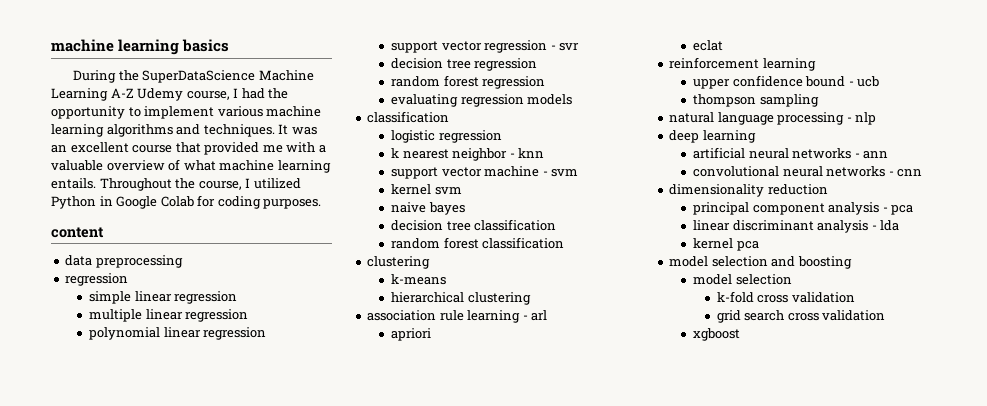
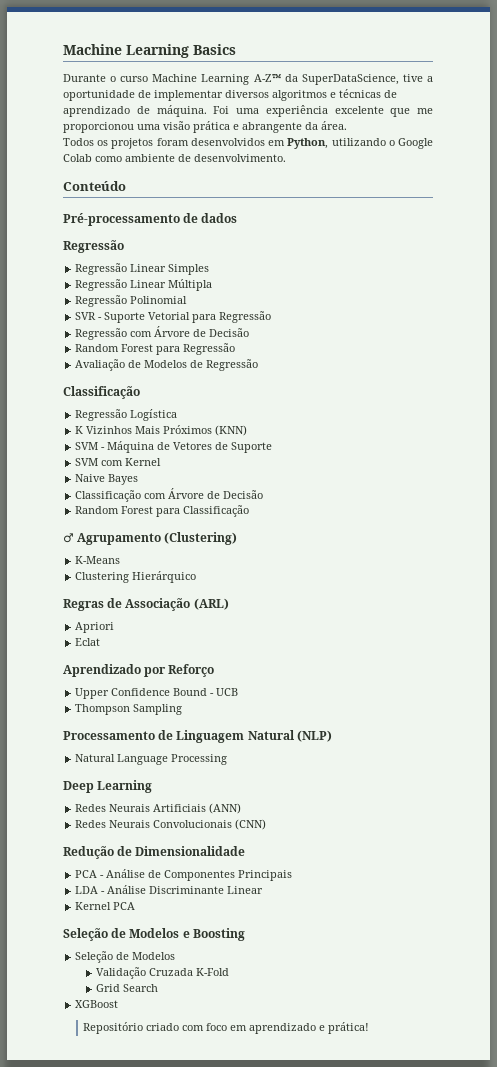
[51,39,230,55] [73,70,314,83] [51,88,289,101] [51,106,322,119] [51,124,317,137] [51,142,326,155] [51,159,331,173] [51,178,301,191] [51,195,322,209] [51,227,104,238] [65,255,183,268] [65,273,129,286] [89,291,238,304] [89,309,249,322] [89,327,267,340] [391,40,580,53] [391,58,538,71] [391,75,546,89] [391,94,573,107] [367,111,450,123] [391,130,502,143] [391,148,545,161] [391,166,579,179] [391,184,462,195] [391,202,465,215] [391,219,557,231] [391,237,565,249] [367,256,431,269] [391,274,447,285] [391,292,531,305] [367,310,548,323] [391,328,432,341] [693,40,724,51] [669,57,816,71] [693,75,880,89] [693,94,819,107] [669,112,877,125] [669,130,756,143] [693,147,889,159] [693,166,923,177] [669,184,828,197] [693,202,914,215] [693,220,900,233] [693,238,759,251] [669,256,852,269] [693,274,792,285] [716,291,855,303] [716,310,886,323] [693,328,741,341] machine learning basics // During the SuperDataScience Machine Learning A-Z Udemy course, I had the opportunity to implement various machine learning algorithms and techniques. It was an excellent course that provided me with a valuable overview of what machine learning entails. Throughout the course, I utilized Python in Google Colab for coding purposes. // content // data preprocessing // regression // simple linear regression // multiple linear regression // polynomial linear regression // support vector regression - svr // decision tree regression // random forest regression // evaluating regression models // classification // logistic regression // k nearest neighbor - knn // support vector machine - svm // kernel svm // naive bayes // decision tree classification // random forest classification // clustering // k-means // hierarchical clustering // association rule learning - arl // apriori // eclat // reinforcement learning // upper confidence bound - ucb // thompson sampling // natural language processing - nlp // deep learning // artificial neural networks - ann // convolutional neural networks - cnn // dimensionality reduction // principal component analysis - pca // linear discriminant analysis - lda // kernel pca // model selection and boosting // model selection // k-fold cross validation // grid search cross validation // xgboost -> [63,44,236,58] [63,74,433,85] [63,89,397,101] [63,105,433,117] [63,121,347,133] [63,138,434,149] [63,154,286,162] [63,181,126,191] [63,213,238,226] [63,240,124,253] [75,263,210,275] [75,279,213,291] [75,295,188,307] [75,311,272,323] [75,326,250,340] [75,343,236,355] [75,359,259,371] [63,386,140,399] [75,409,178,421] [75,425,248,436] [75,441,273,453] [75,458,162,466] [75,474,139,485] [75,488,264,502] [75,505,250,517] [63,532,238,545] [75,556,121,564] [75,571,197,583] [63,598,229,611] [75,622,115,633] [75,638,101,646] [63,664,215,677] [75,688,239,699] [75,704,183,715] [63,730,332,743] [75,754,228,765] [63,780,153,793] [75,803,242,814] [75,819,267,830] [63,846,246,859] [75,869,293,881] [75,885,264,894] [75,902,136,910] [63,928,245,941] [75,951,176,963] [95,967,229,979] [95,984,158,992] [75,1000,119,1008] [83,1022,370,1034] Machine Learning Basics // Durante o curso Machine Learning A-Z™ da SuperDataScience, tive a oportunidade de implementar diversos algoritmos e técnicas de aprendizado de máquina. Foi uma experiência excelente que me proporcionou uma visão prática e abrangente da área. // Todos os projetos foram desenvolvidos em Python, utilizando o Google Colab como ambiente de desenvolvimento. // Conteúdo // Pré-processamento de dados // Regressão // Regressão Linear Simples // Regressão Linear Múltipla // Regressão Polinomial // SVR - Suporte Vetorial para Regressão // Regressão com Árvore de Decisão // Random Forest para Regressão // Avaliação de Modelos de Regressão // Classificação // Regressão Logística // K Vizinhos Mais Próximos (KNN) // SVM - Máquina de Vetores de Suporte // SVM com Kernel // Naive Bayes // Classificação com Árvore de Decisão // Random Forest para Classificação // ♂ Agrupamento (Clustering) // K-Means // Clustering Hierárquico // Regras de Associação (ARL) // Apriori // Eclat // Aprendizado por Reforço // Upper Confidence Bound - UCB // Thompson Sampling // Processamento de Linguagem Natural (NLP) // Natural Language Processing // Deep Learning // Redes Neurais Artificiais (ANN) // Redes Neurais Convolucionais (CNN) // Redução de Dimensionalidade // PCA - Análise de Componentes Principais // LDA - Análise Discriminante Linear // Kernel PCA // Seleção de Modelos e Boosting // Seleção de Modelos // Validação Cruzada K-Fold // Grid Search // XGBoost // Repositório criado com foco em aprendizado e prática!

